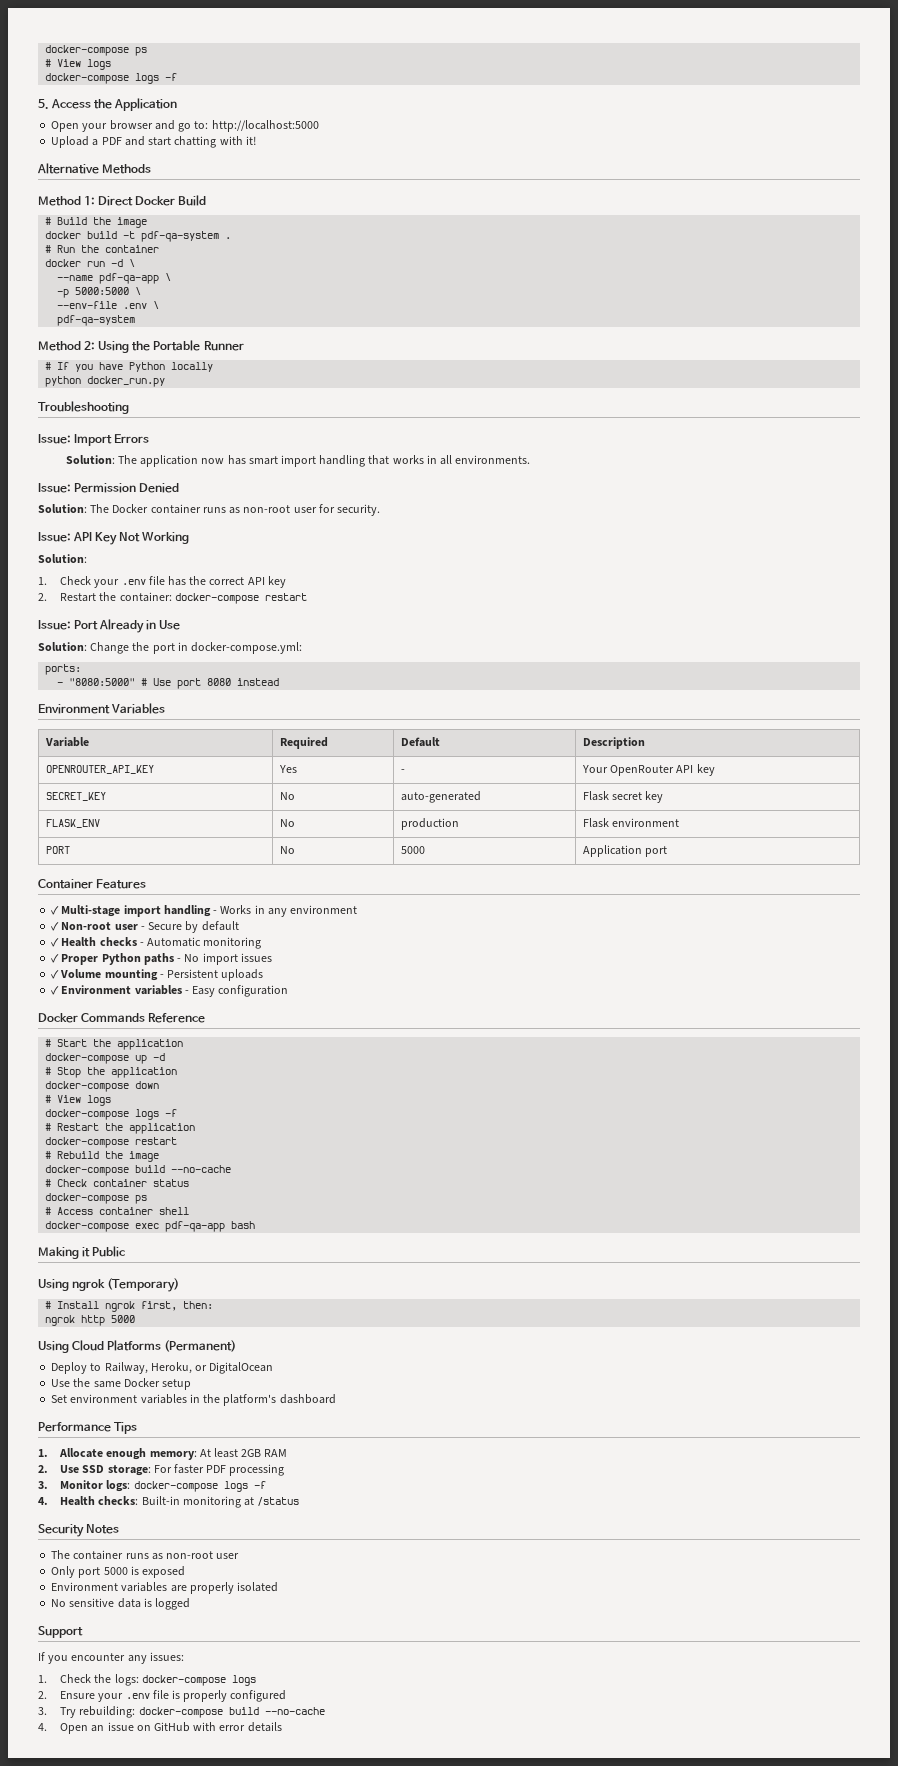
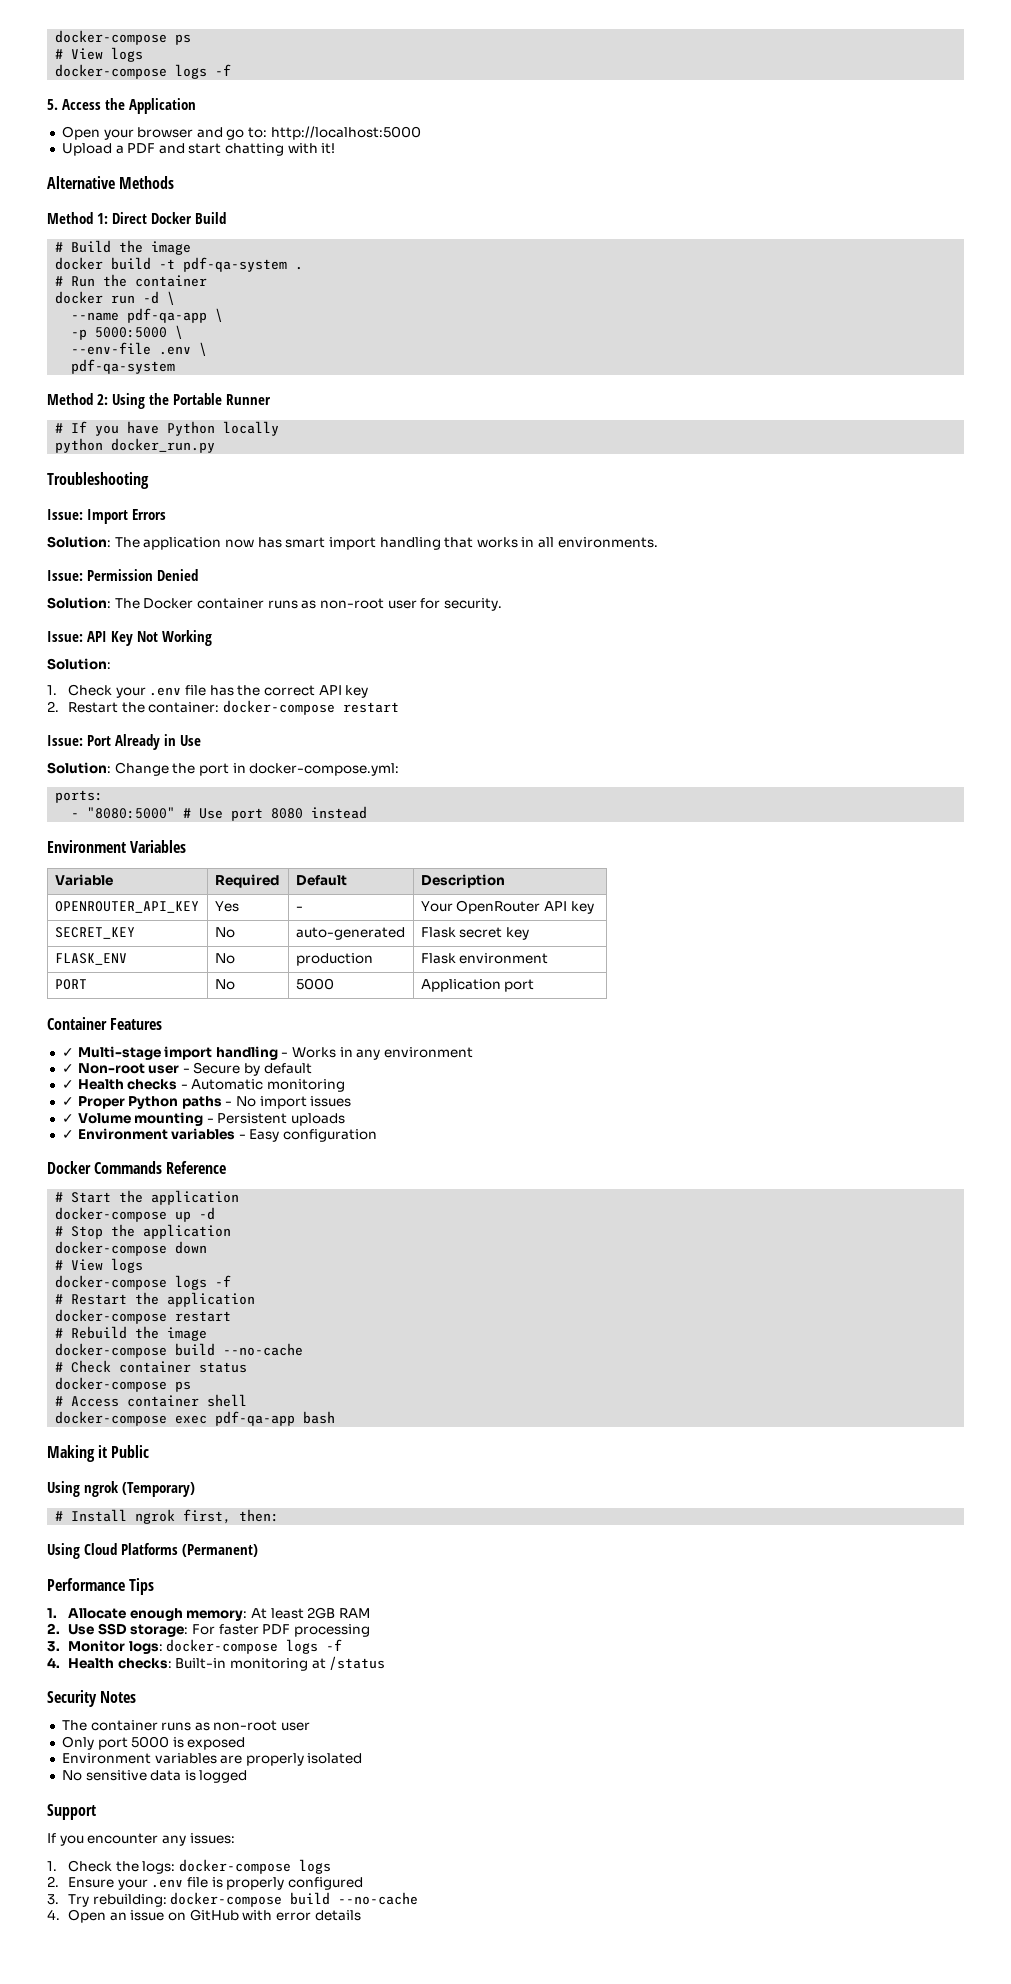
[45,1315,136,1326] // ngrok http 5000 -> (280, 1515) none
[51,1362,274,1374] [51,1378,192,1390] [51,1394,336,1406] // Deploy to Railway, Heroku, or DigitalOcean // Use the same Docker setup // Set environment variables in the platform's dashboard -> (258, 1550) none

